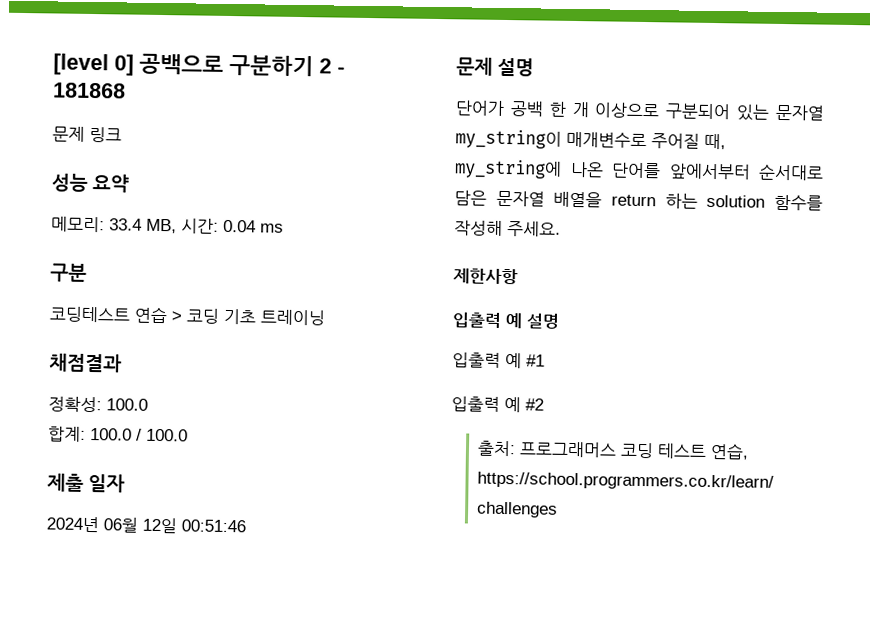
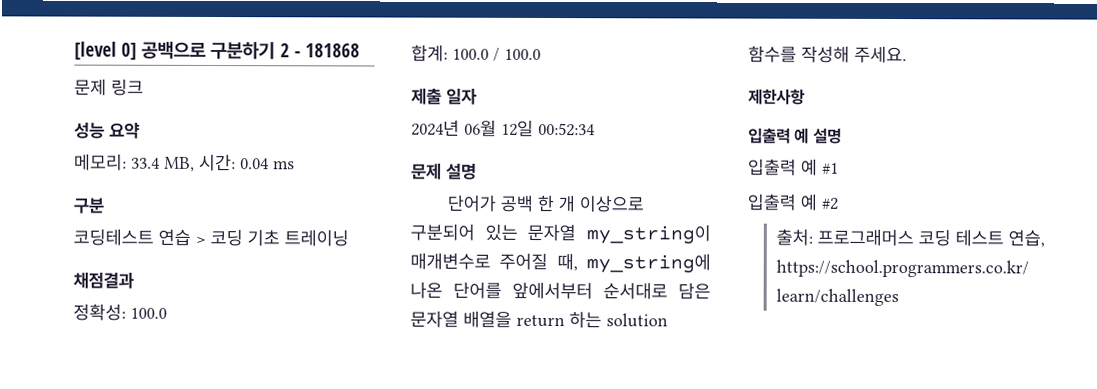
[181,519,246,533] 00:51:46 -> [538,122,595,137] 00:52:34

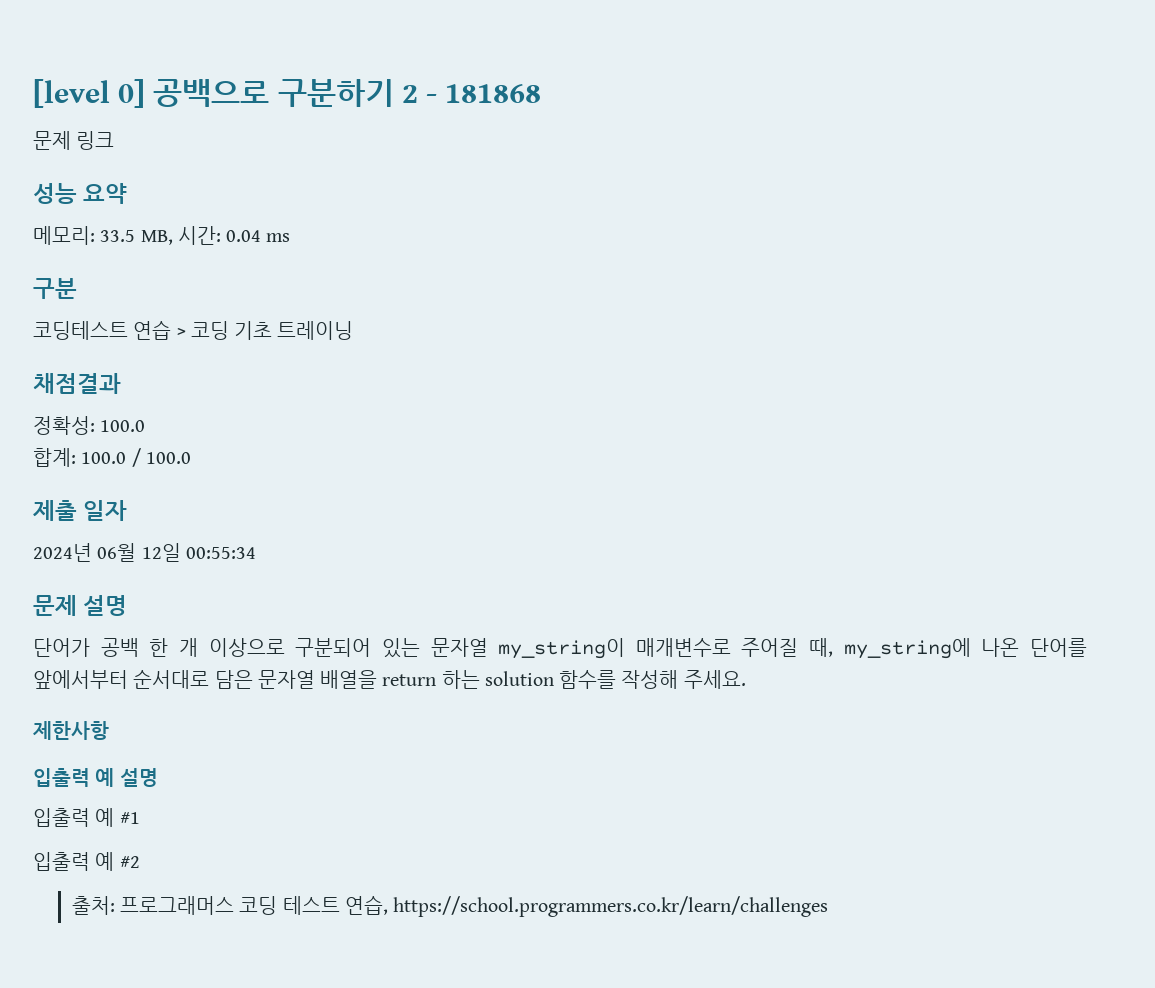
[131,157,160,169] 33.4 -> [100,230,136,242] 33.5
[538,122,595,137] 00:52:34 -> [185,547,256,559] 00:55:34

